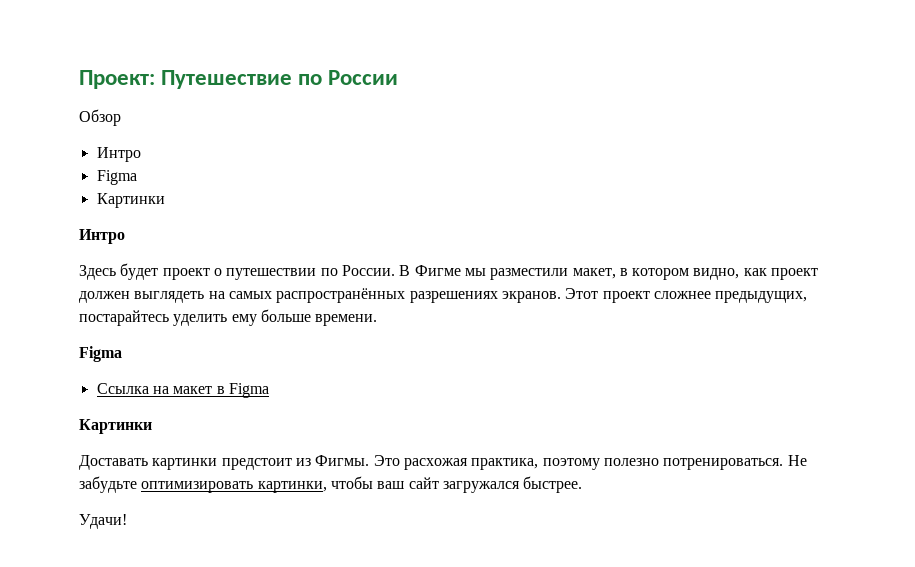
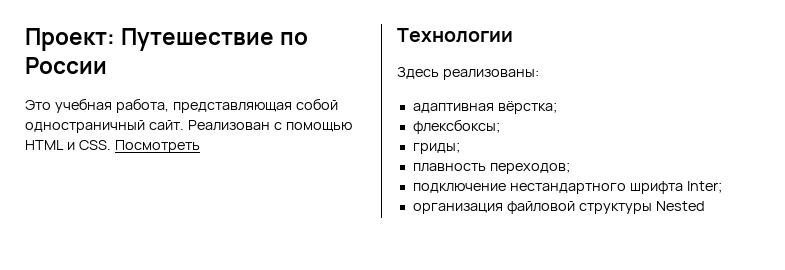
[79,109,121,126] [96,147,141,162] [96,170,137,185] [96,193,165,208] [79,229,125,244] [79,263,819,280] [79,288,808,303] [79,309,378,326] [79,346,122,362] [96,383,269,398] [79,419,152,434] [79,455,807,470] [79,476,583,493] [79,514,127,529] Обзор // Интро // Figma // Картинки // Интро // Здесь будет проект о путешествии по России. В Фигме мы разместили макет, в котором видно, как проект должен выглядеть на самых распространённых разрешениях экранов. Этот проект сложнее предыдущих, постарайтесь уделить ему больше времени. // Figma // Ссылка на макет в Figma // Картинки // Доставать картинки предстоит из Фигмы. Это расхожая практика, поэтому полезно потренироваться. Не забудьте оптимизировать картинки, чтобы ваш сайт загружался быстрее. // Удачи! -> [25,98,338,113] [25,120,352,133] [25,140,200,153] [397,28,513,43] [397,67,539,80] [412,101,557,114] [412,119,500,134] [412,142,460,154] [412,162,570,174] [412,181,722,194] [412,201,705,214] Это учебная работа, представляющая собой одностраничный сайт. Реализован с помощью HTML и CSS. Посмотреть // Технологии // Здесь реализованы: // адаптивная вёрстка; // флексбоксы; // гриды; // плавность переходов; // подключение нестандартного шрифта Inter; // организация файловой структуры Nested

